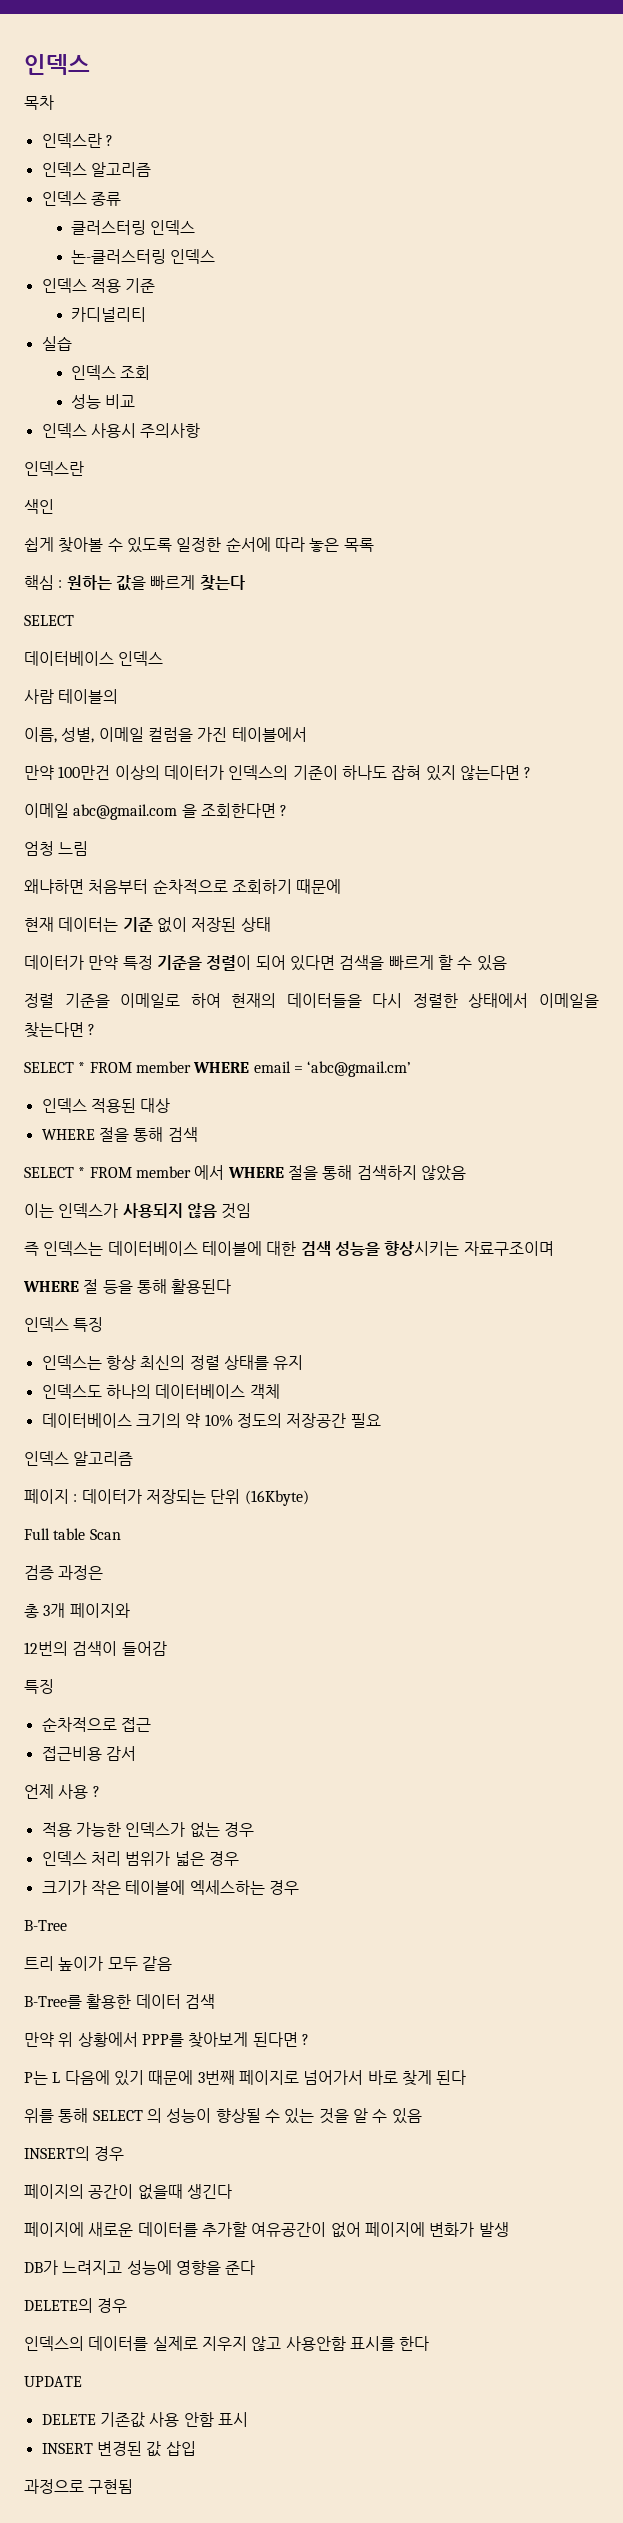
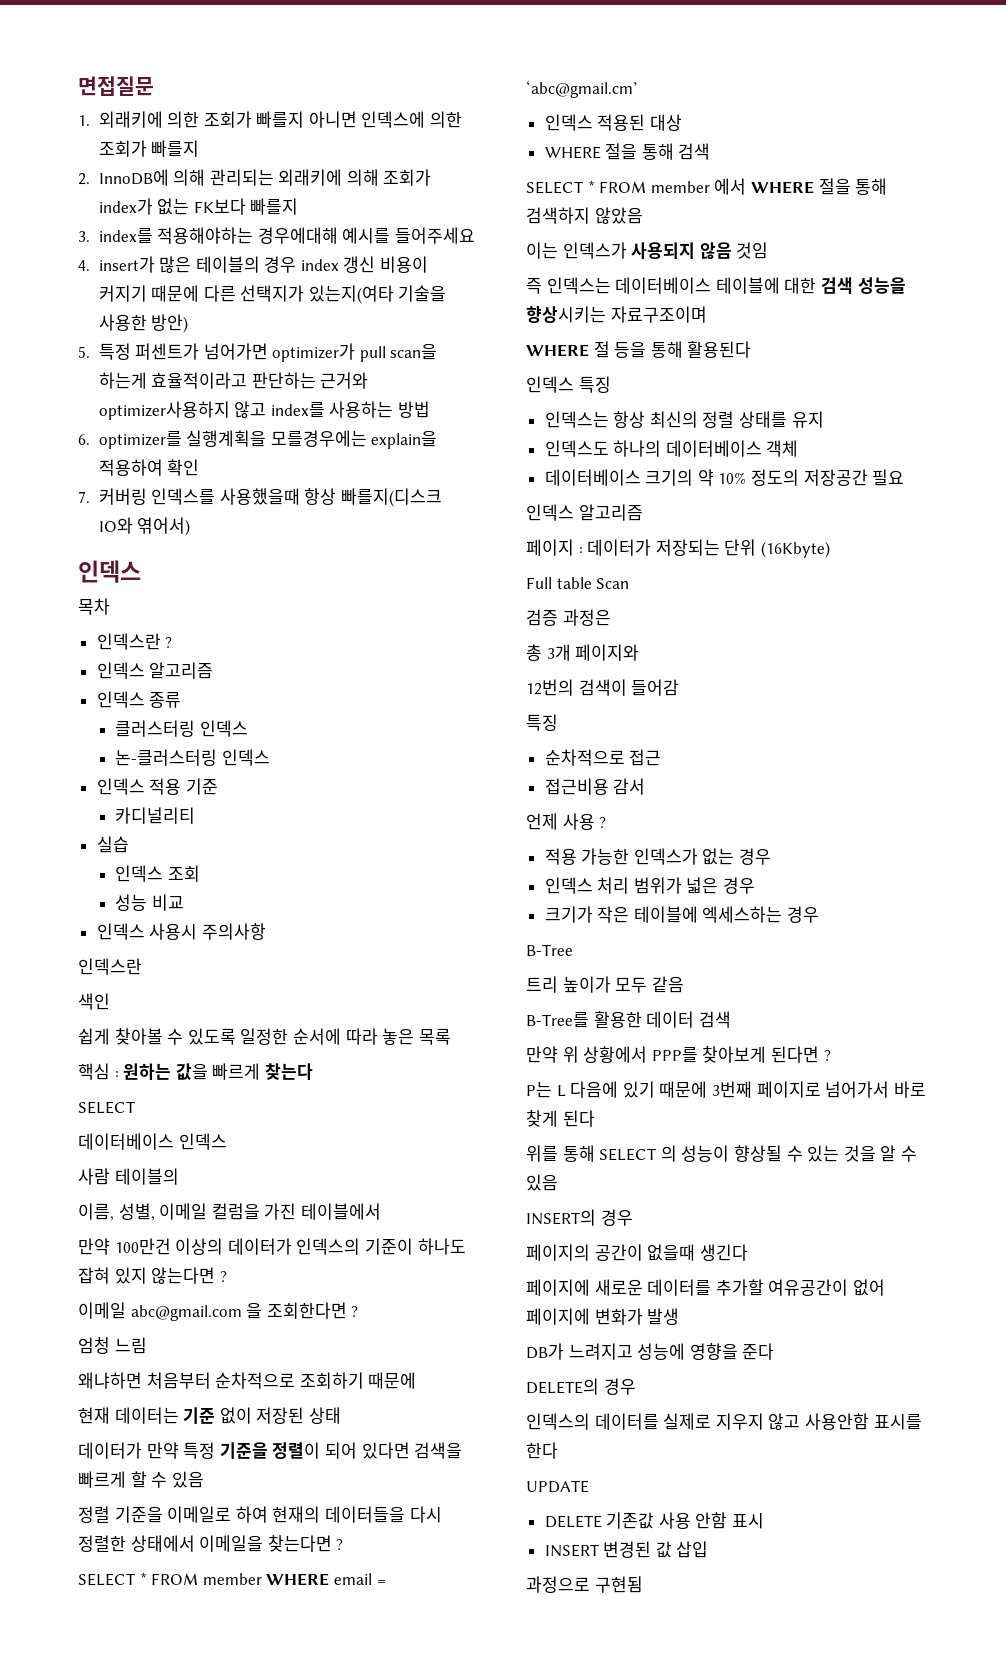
(24, 64) none -> [78,76,154,96] [78,111,463,128] [98,140,200,157] [78,169,432,186] [98,198,299,215] [78,227,475,244] [78,256,429,273] [98,285,447,304] [98,314,189,333] [78,343,438,362] [98,372,369,389] [98,401,430,420] [78,430,438,449] [98,459,200,476] [78,488,442,507] [98,517,191,536] 면접질문 // 1. 외래키에 의한 조회가 빠를지 아니면 인덱스에 의한 조회가 빠를지 // 2. InnoDB에 의해 관리되는 외래키에 의해 조회가 index가 없는 FK보다 빠를지 // 3. index를 적용해야하는 경우에대해 예시를 들어주세요 // 4. insert가 많은 테이블의 경우 index 갱신 비용이 커지기 때문에 다른 선택지가 있는지(여타 기술을 사용한 방안) // 5. 특정 퍼센트가 넘어가면 optimizer가 pull scan을 하는게 효율적이라고 판단하는 근거와 optimizer사용하지 않고 index를 사용하는 방법 // 6. optimizer를 실행계획을 모를경우에는 explain을 적용하여 확인 // 7. 커버링 인덱스를 사용했을때 항상 빠를지(디스크 IO와 엮어서) //

